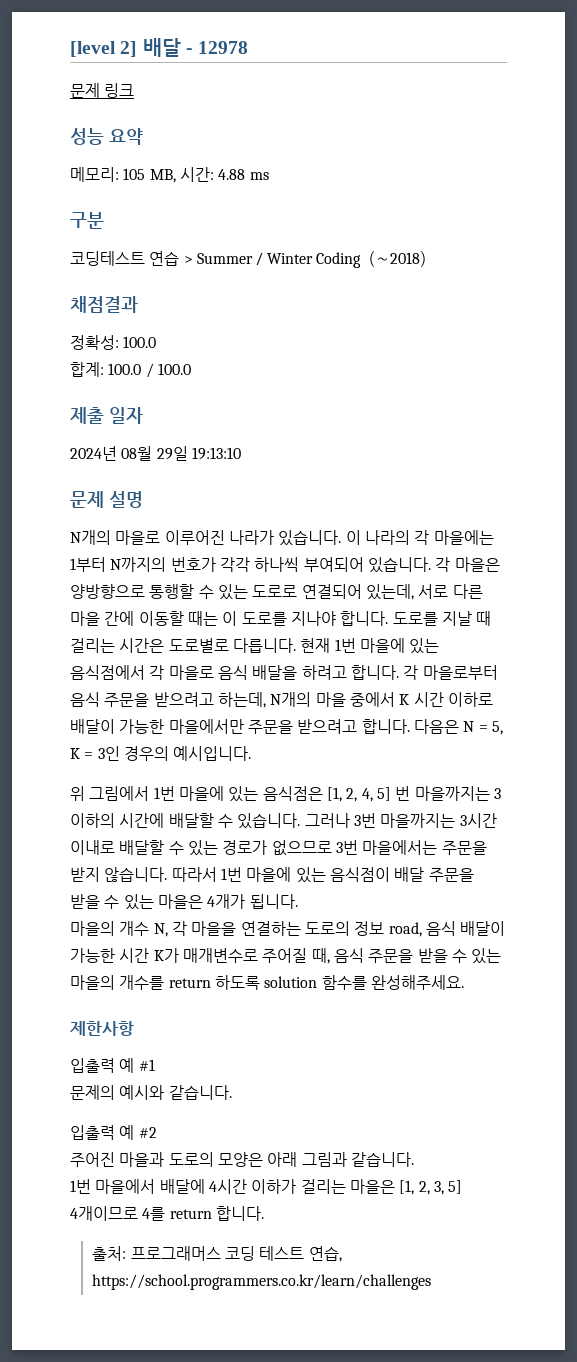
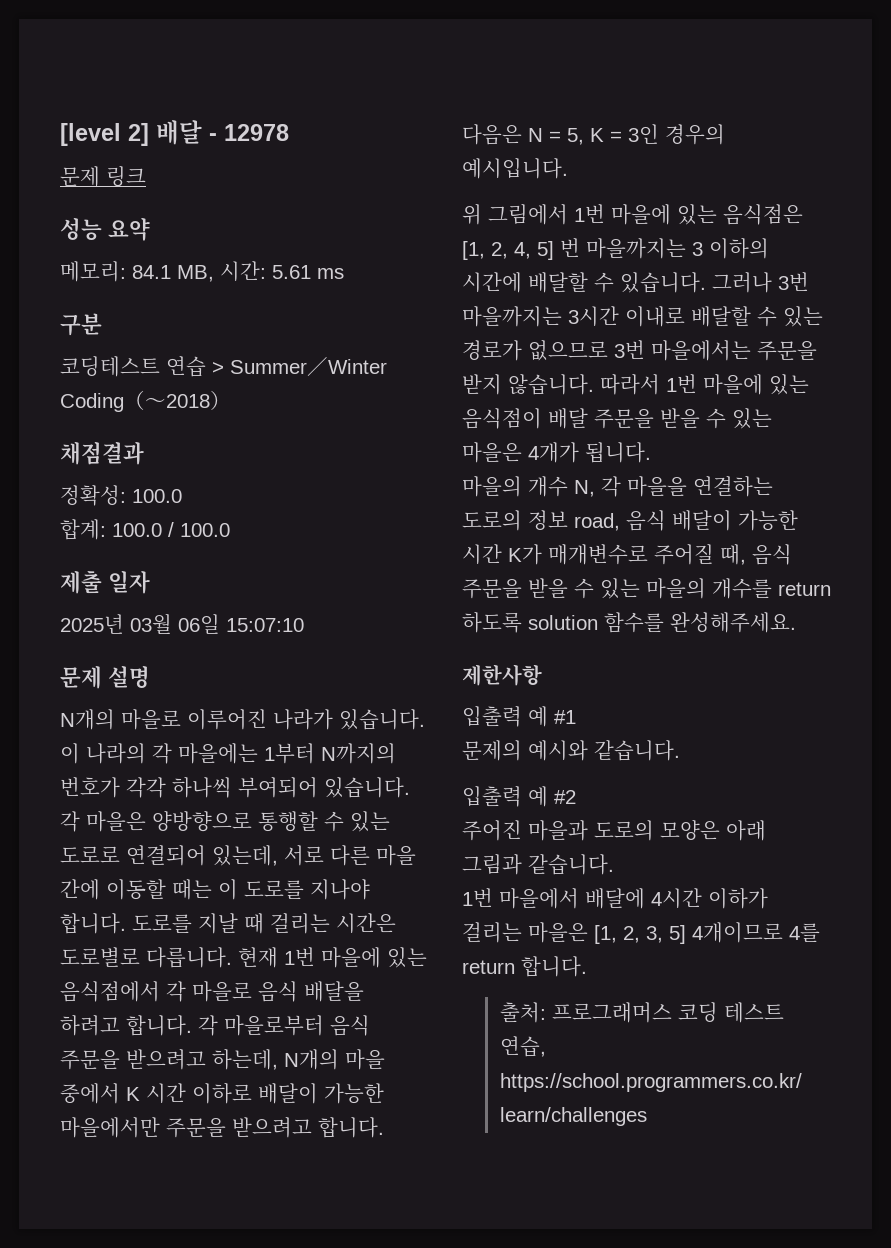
[123,168,146,180] 105 -> [132,265,171,279] 84.1
[218,169,246,180] 4.88 -> [272,265,311,279] 5.61
[70,446,241,461] 2024년 08월 29일 19:13:10 -> [60,613,304,634] 2025년 03월 06일 15:07:10

